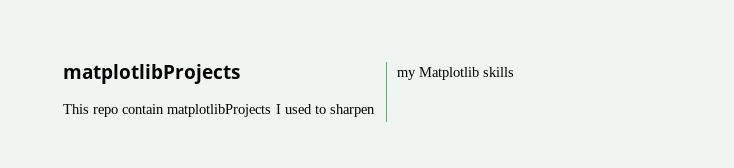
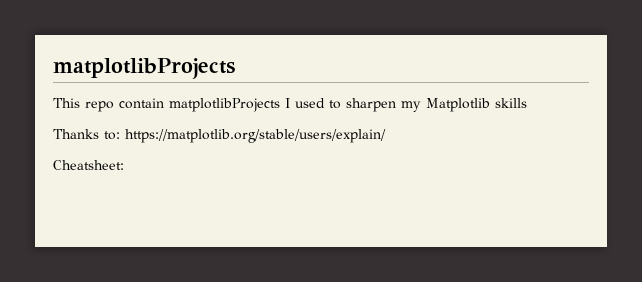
(514, 72) none -> [53,129,386,143] [53,160,124,170] // Thanks to: https://matplotlib.org/stable/users/explain/ // Cheatsheet:

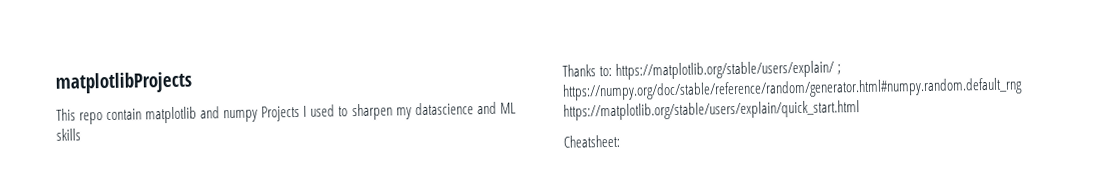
[169,98,280,112] matplotlibProjects -> [145,105,301,124] matplotlib and numpy Projects
[426,98,490,112] Matplotlib -> [414,101,516,116] datascience and ML
(386, 136) none -> [837,64,842,75] [562,77,1023,121] ; https://numpy.org/doc/stable/reference/random/generator.html#numpy.random.default_rng https://matplotlib.org/stable/users/explain/quick_start.html

